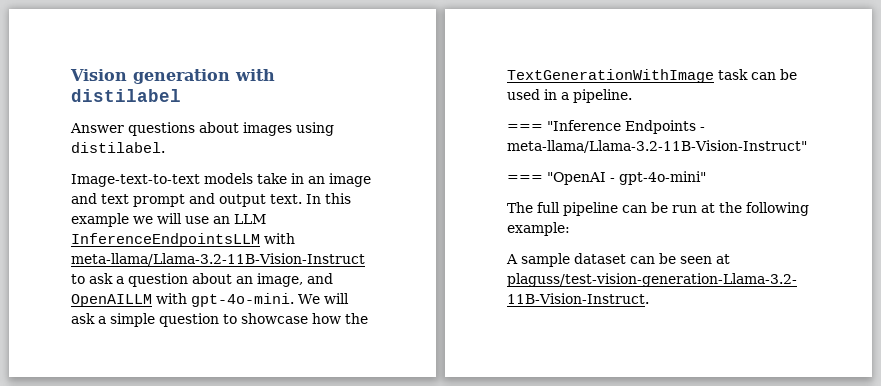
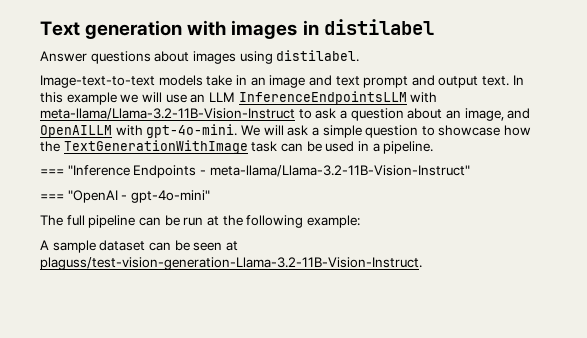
[70,69,127,81] Vision -> [40,21,80,36] Text
(275, 75) none -> [231,20,319,39] images in

